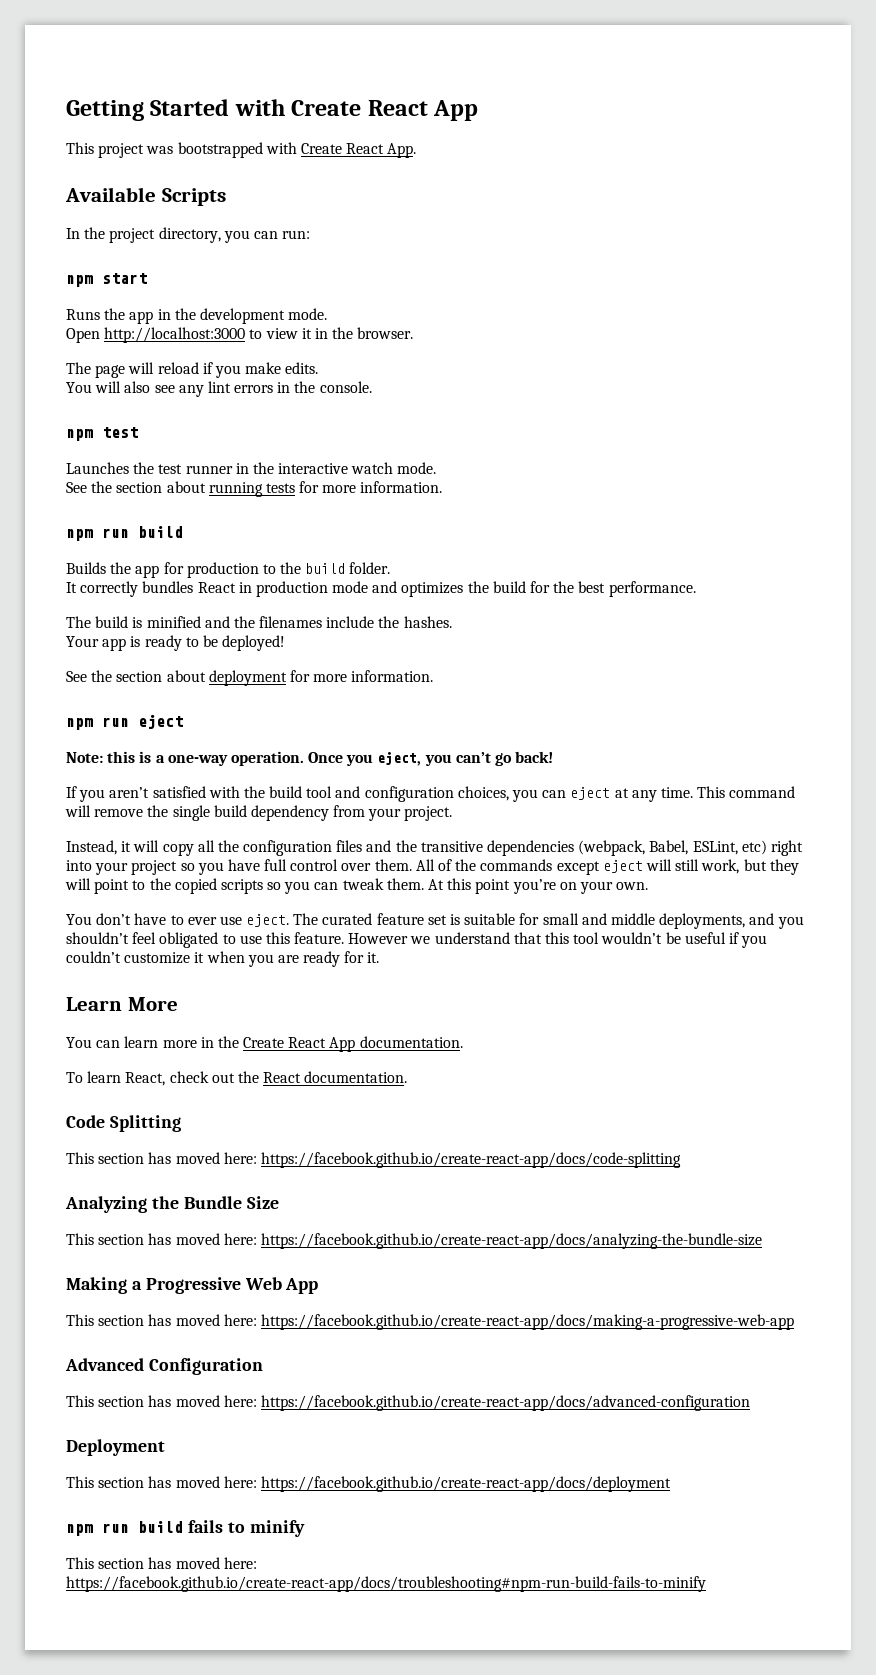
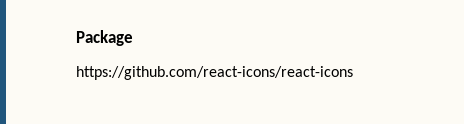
[66,99,479,121] [66,142,417,158] [65,187,226,206] [66,227,311,243] [66,273,147,287] [66,308,328,324] [66,327,414,343] [66,362,319,378] [66,381,372,397] [66,427,138,441] [66,462,437,474] [66,481,443,497] [66,526,183,541] [66,562,391,578] [66,581,696,597] [66,616,452,628] [66,635,286,651] [66,670,434,686] [66,714,183,730] [66,751,554,766] [66,786,796,802] [65,805,453,821] [66,840,803,856] [66,859,799,875] [65,878,649,894] [66,913,804,929] [66,932,768,948] [66,951,380,967] [66,997,178,1011] [66,1036,463,1052] [66,1071,408,1086] [66,1115,181,1132] [66,1152,681,1168] [65,1196,279,1213] [66,1233,762,1249] [66,1277,319,1294] [66,1314,794,1330] [65,1358,263,1375] [66,1395,750,1411] [66,1439,165,1456] [66,1476,671,1492] [66,1520,305,1537] [66,1557,257,1569] [66,1576,706,1592] Getting Started with Create React App // This project was bootstrapped with Create React App. // Available Scripts // In the project directory, you can run: // npm start // Runs the app in the development mode. // Open http://localhost:3000 to view it in the browser. // The page will reload if you make edits. // You will also see any lint errors in the console. // npm test // Launches the test runner in the interactive watch mode. // See the section about running tests for more information. // npm run build // Builds the app for production to the build folder. // It correctly bundles React in production mode and optimizes the build for the best performance. // The build is minified and the filenames include the hashes. // Your app is ready to be deployed! // See the section about deployment for more information. // npm run eject // Note: this is a one-way operation. Once you eject, you can’t go back! // If you aren’t satisfied with the build tool and configuration choices, you can eject at any time. This command will remove the single build dependency from your project. // Instead, it will copy all the configuration files and the transitive dependencies (webpack, Babel, ESLint, etc) right into your project so you have full control over them. All of the commands except eject will still work, but they will point to the copied scripts so you can tweak them. At this point you’re on your own. // You don’t have to ever use eject. The curated feature set is suitable for small and middle deployments, and you shouldn’t feel obligated to use this feature. However we understand that this tool wouldn’t be useful if you couldn’t customize it when you are ready for it. // Learn More // You can learn more in the Create React App documentation. // To learn React, check out the React documentation. // Code Splitting // This section has moved here: https://facebook.github.io/create-react-app/docs/code-splitting // Analyzing the Bundle Size // This section has moved here: https://facebook.github.io/create-react-app/docs/analyzing-the-bundle-size // Making a Progressive Web App // This section has moved here: https://facebook.github.io/create-react-app/docs/making-a-progressive-web-app // Advanced Configuration // This section has moved here: https://facebook.github.io/create-react-app/docs/advanced-configuration // Deployment // This section has moved here: https://facebook.github.io/create-react-app/docs/deployment // npm run build fails to minify // This section has moved here: https://facebook.github.io/create-react-app/docs/troubleshooting#npm-run-build-fails-to-minify -> [76,30,133,46] [76,66,353,80] Package // https://github.com/react-icons/react-icons

